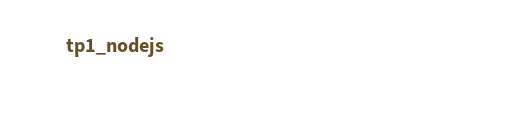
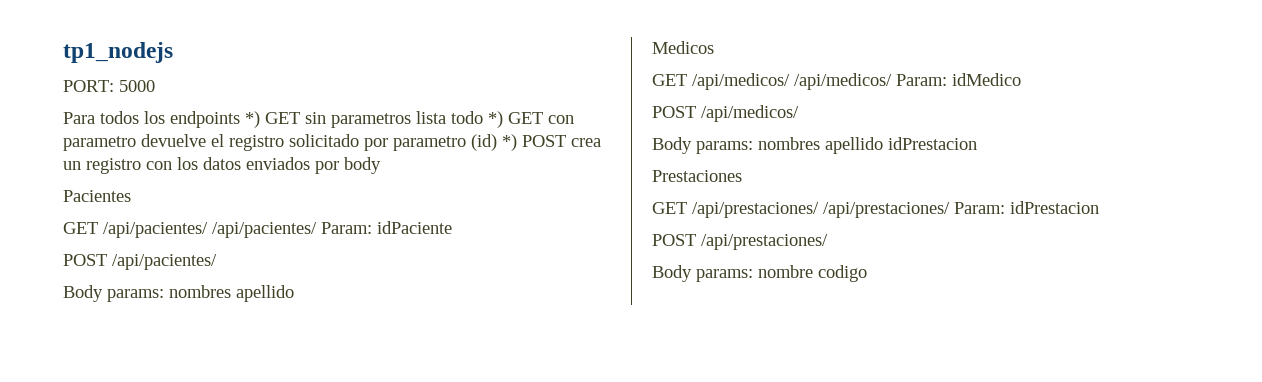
(164, 47) none -> [63,80,155,92] [63,111,574,128] [63,134,601,151] [63,157,381,174] [63,190,131,202] [63,221,452,238] [63,254,217,270] [63,285,294,302] [652,41,714,54] [652,73,1021,90] [652,105,799,122] [652,137,977,154] [652,170,742,182] [652,201,1099,218] [652,234,828,250] [652,265,867,282] // PORT: 5000 // Para todos los endpoints *) GET sin parametros lista todo *) GET con parametro devuelve el registro solicitado por parametro (id) *) POST crea un registro con los datos enviados por body // Pacientes // GET /api/pacientes/ /api/pacientes/ Param: idPaciente // POST /api/pacientes/ // Body params: nombres apellido // Medicos // GET /api/medicos/ /api/medicos/ Param: idMedico // POST /api/medicos/ // Body params: nombres apellido idPrestacion // Prestaciones // GET /api/prestaciones/ /api/prestaciones/ Param: idPrestacion // POST /api/prestaciones/ // Body params: nombre codigo

